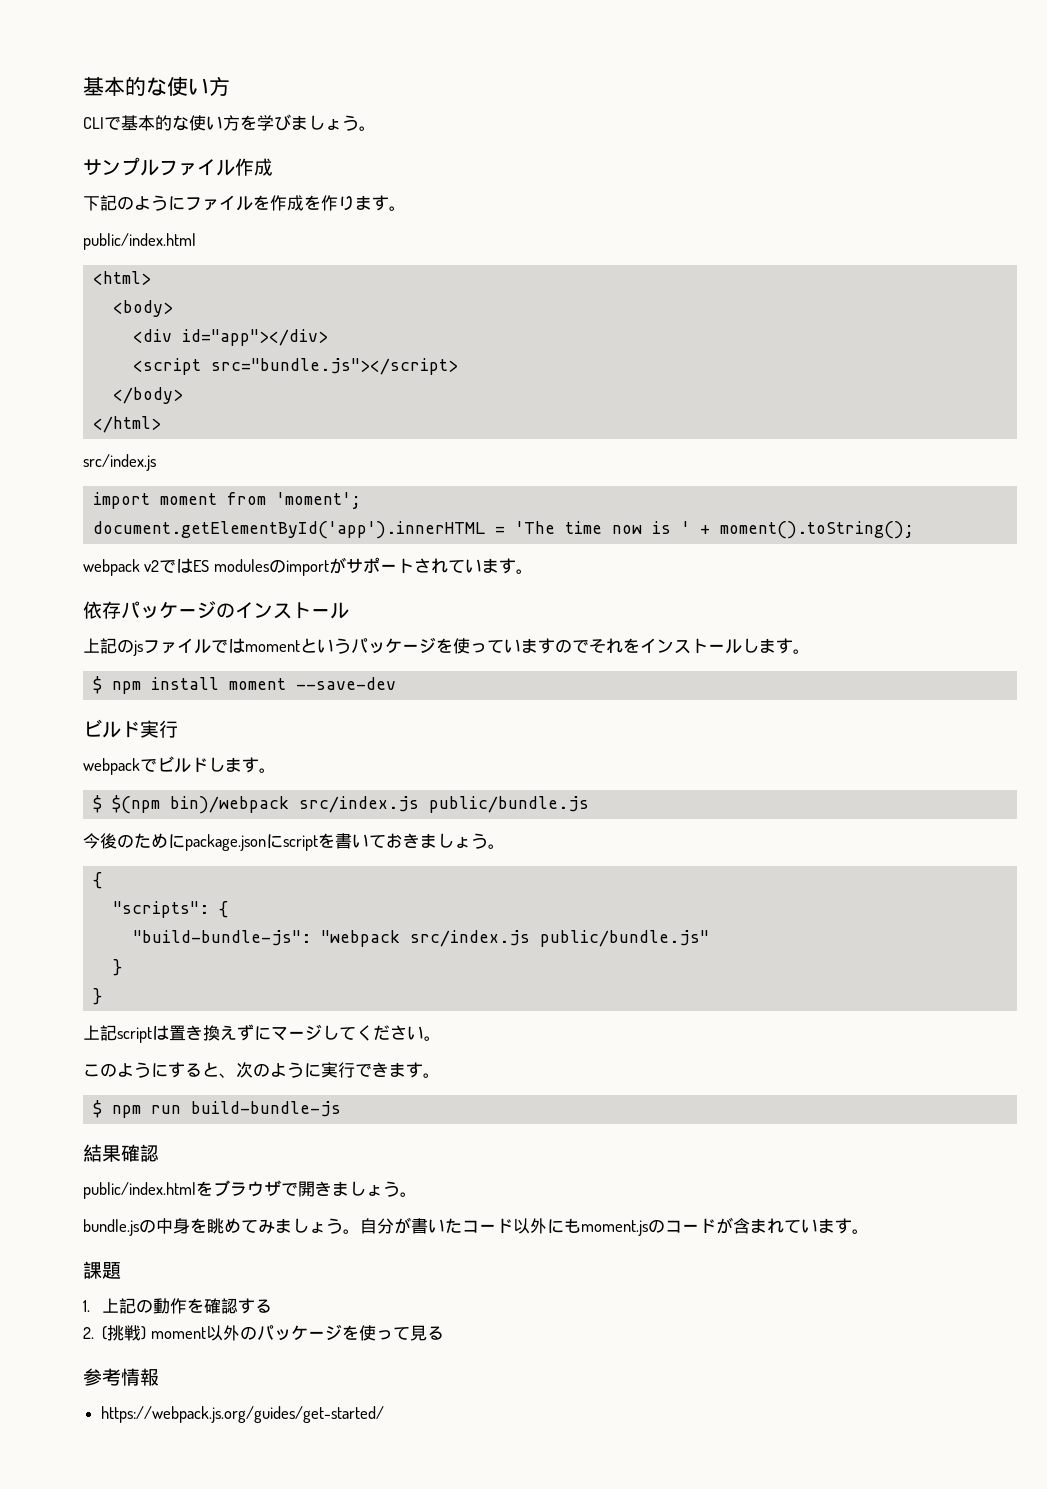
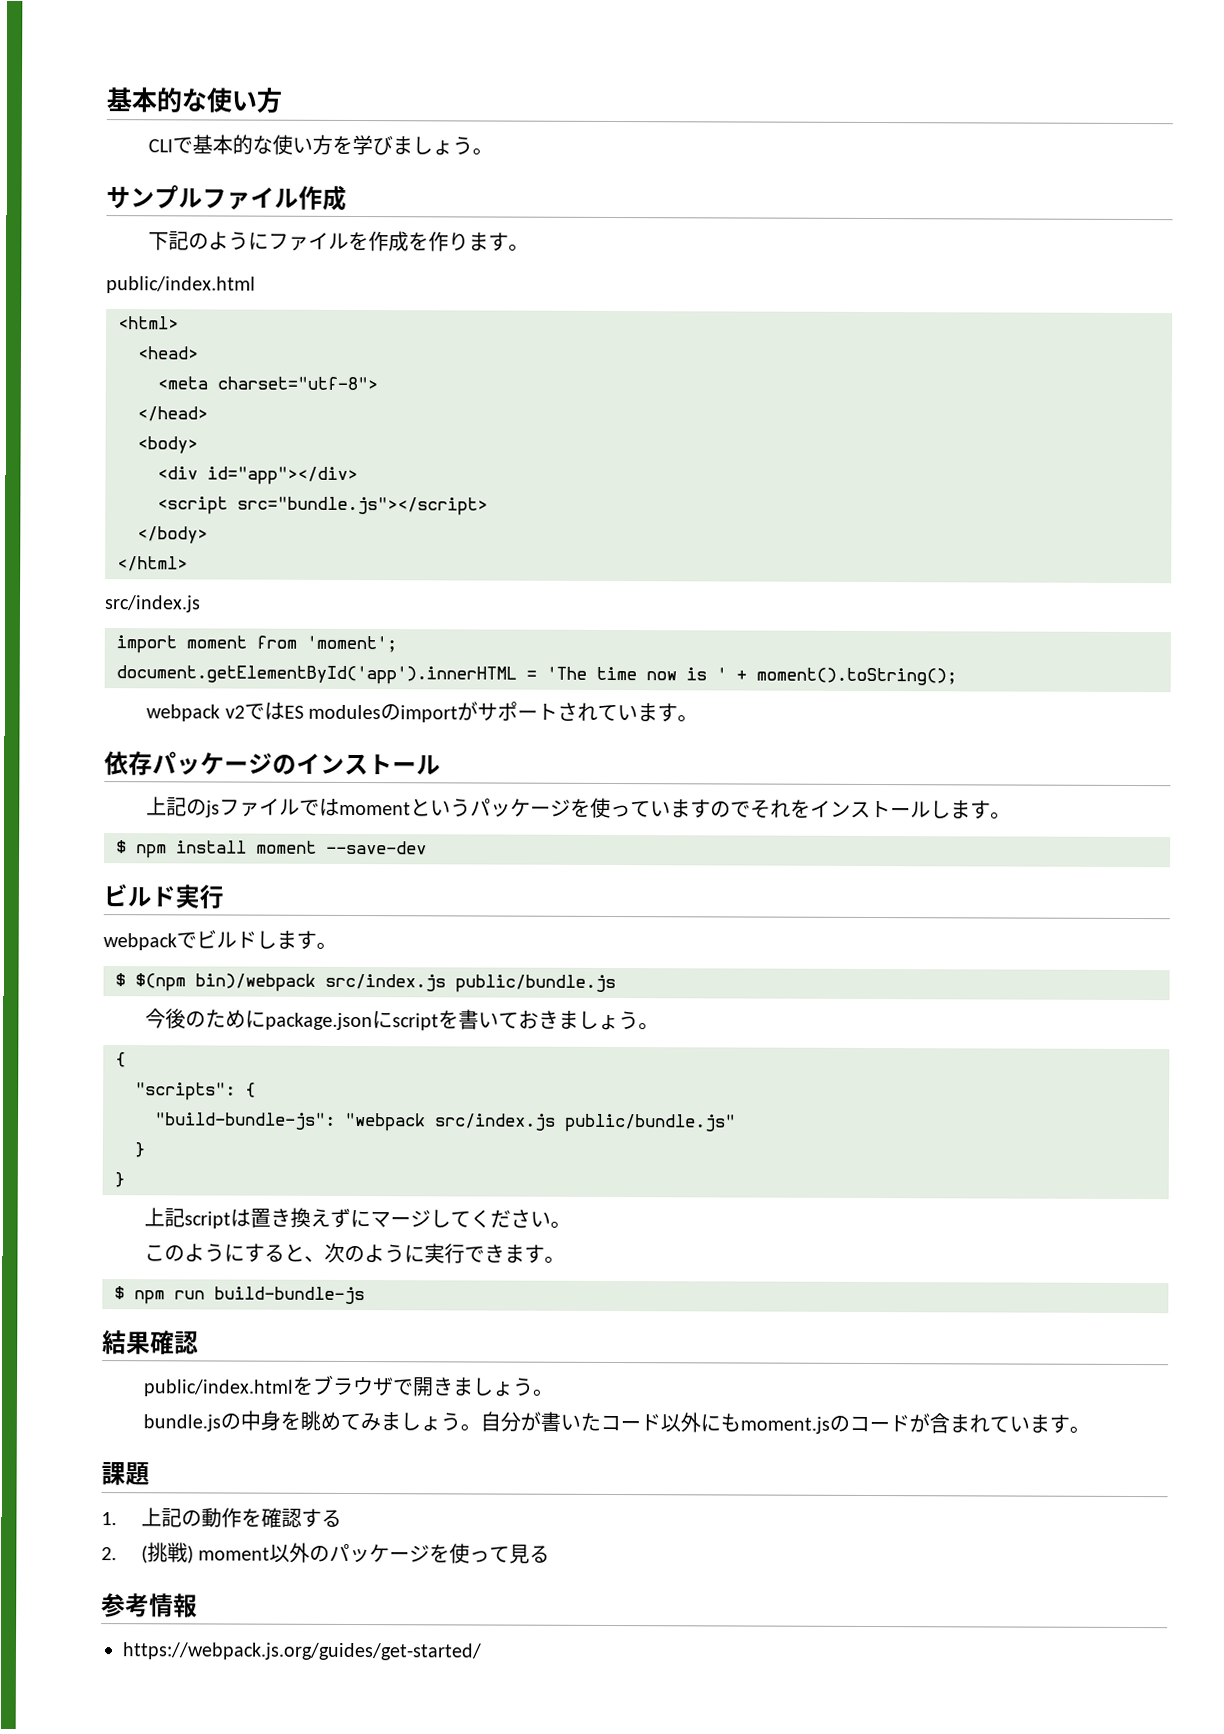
(151, 278) none -> [137,346,198,360] [157,376,378,391] [137,406,208,422] // <head> // <meta charset="utf-8"> // </head>

